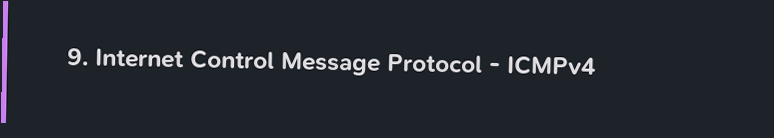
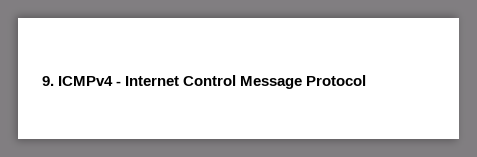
(89, 57) none -> [58,76,122,86] ICMPv4 -
[488,55,597,76] - ICMPv4 -> (367, 80) none

